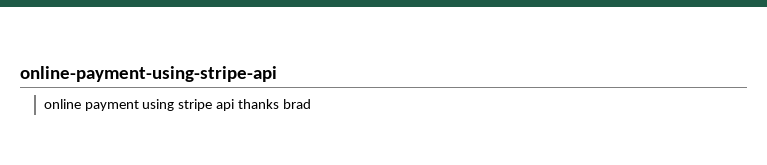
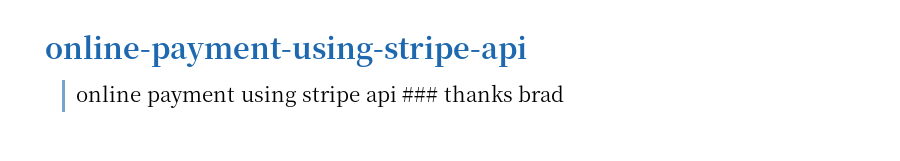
(235, 105) none -> [402,87,439,102] ###

